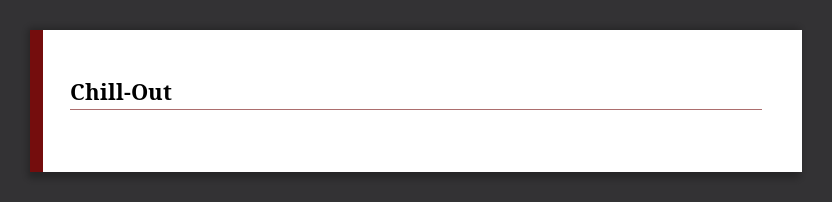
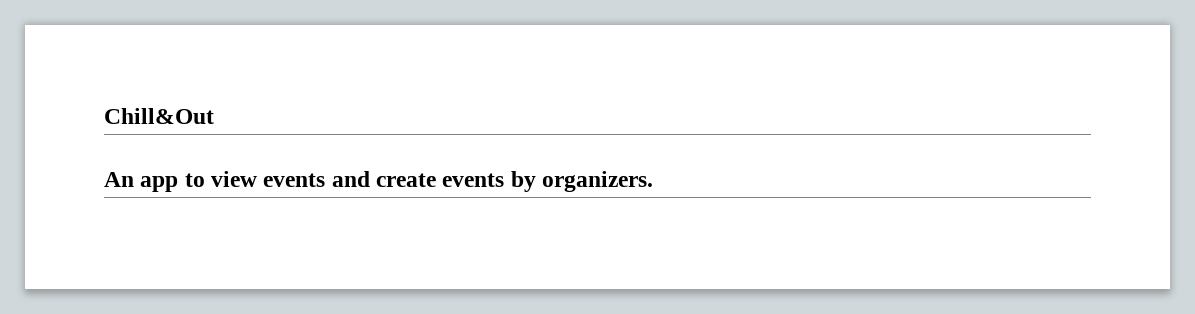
[70,83,172,100] Chill-Out -> [104,108,214,124] [104,171,654,192] Chill&Out // An app to view events and create events by organizers.

